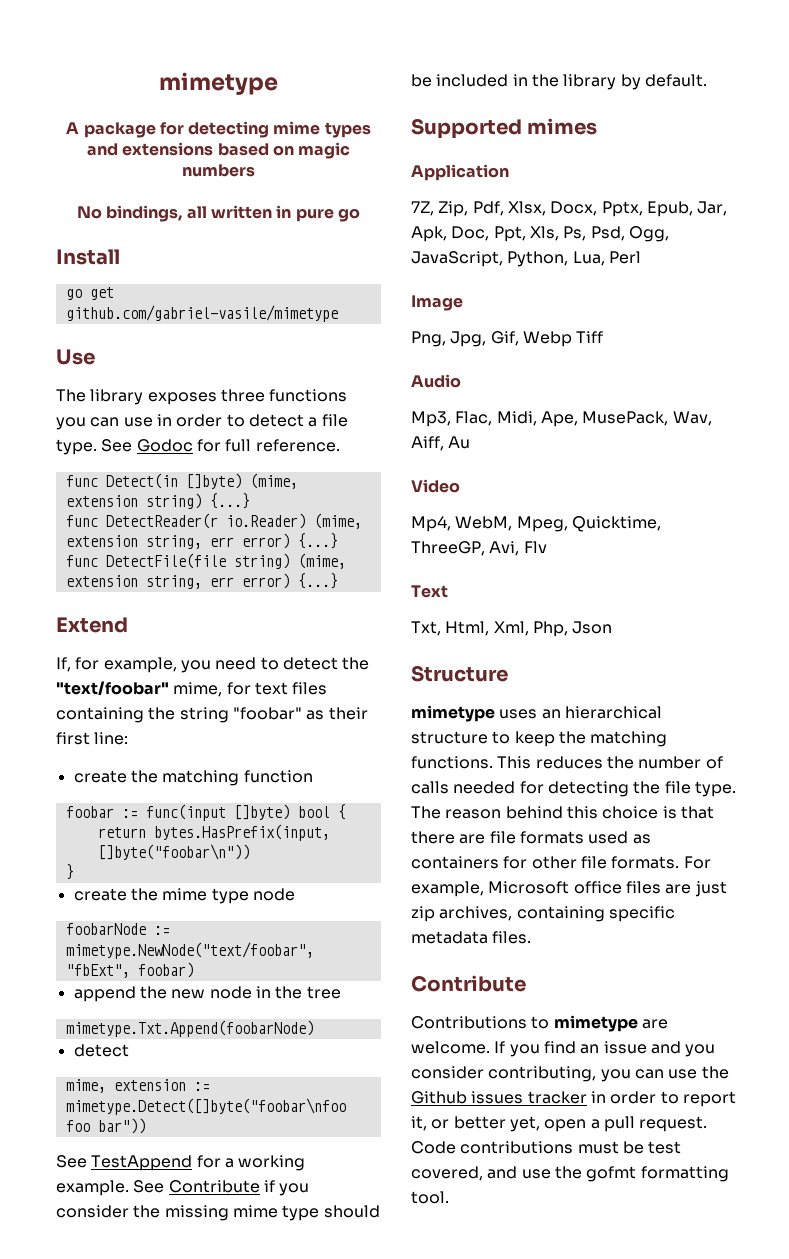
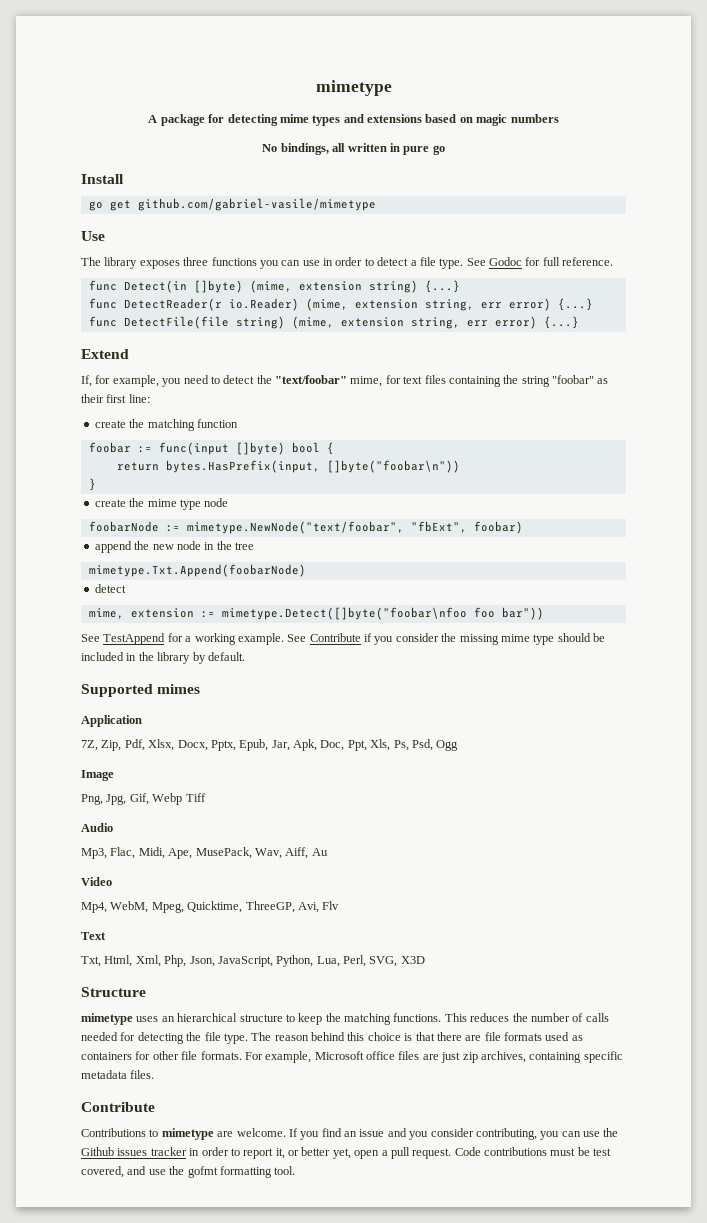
[628,226,669,242] [411,251,641,267] Ogg, JavaScript, Python, Lua, Perl -> [436,740,459,751] Ogg
[572,621,613,634] Json -> [189,955,425,967] Json, JavaScript, Python, Lua, Perl, SVG, X3D

